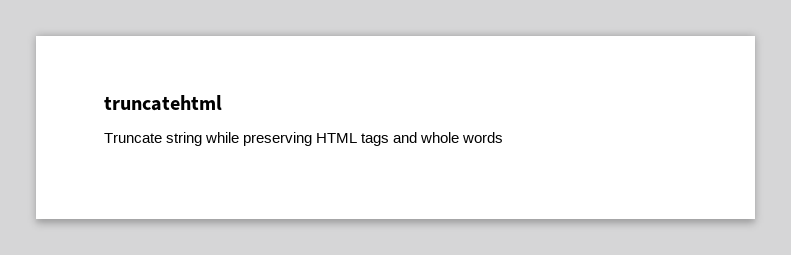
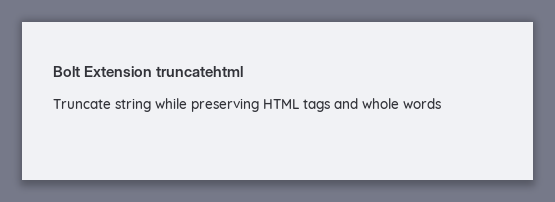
(104, 103) none -> [53,66,153,77] Bolt Extension

